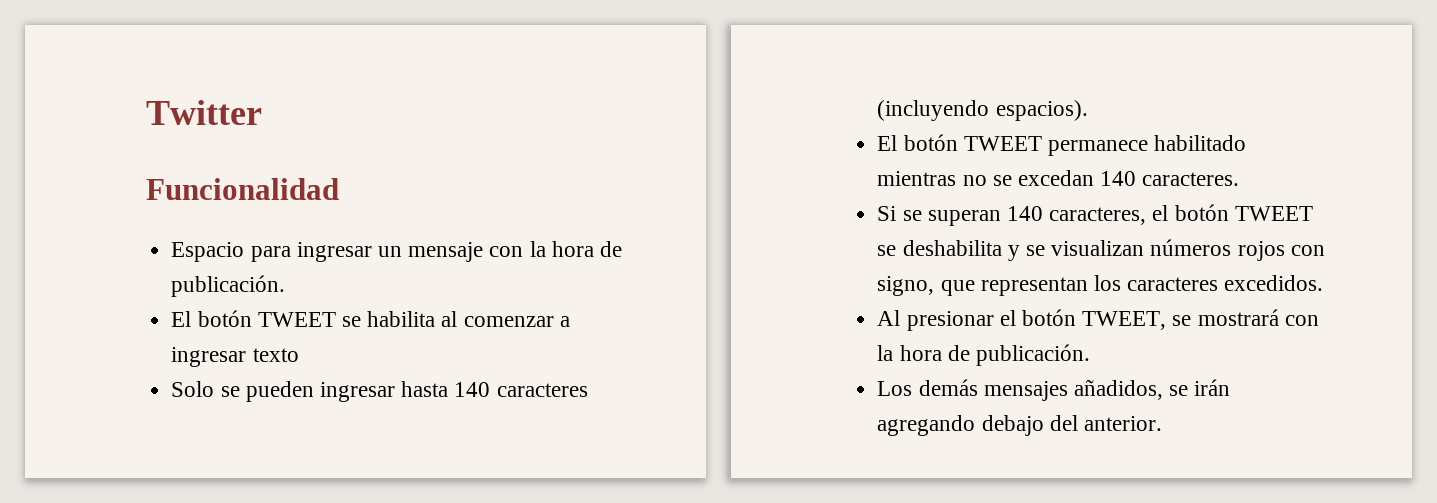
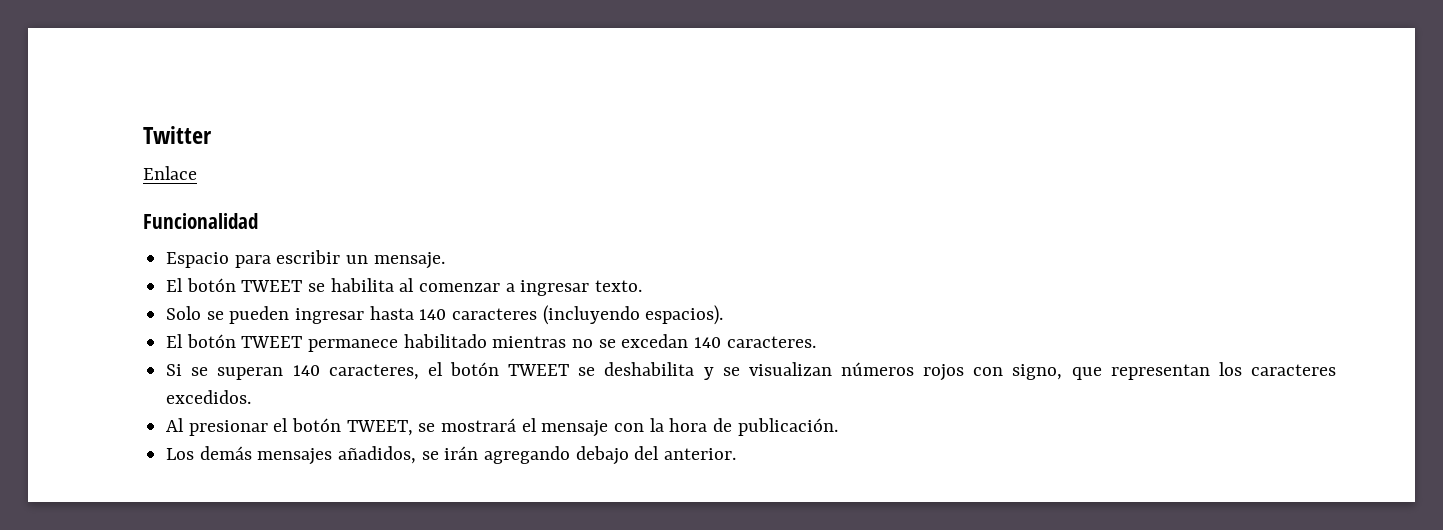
(262, 112) none -> [143,166,197,180] // Enlace
[296,241,622,262] [171,275,286,297] ingresar un mensaje con la hora de publicación. -> [276,250,445,269] escribir un mensaje.
[252,348,299,362] texto -> [595,280,643,292] texto.
(1279, 317) none -> [521,418,609,437] el mensaje

